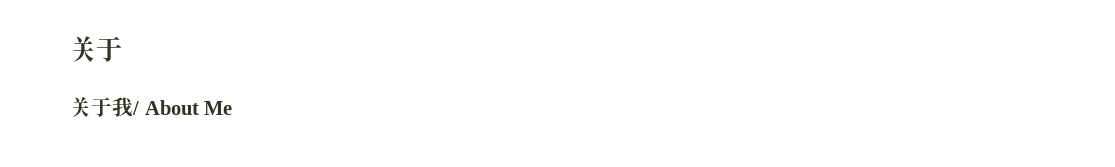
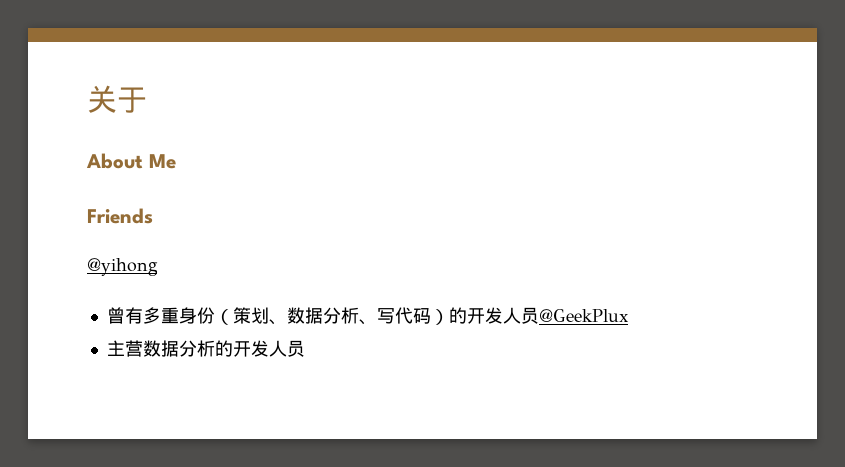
[70,97,139,117] 关于我/ -> (147, 100) none
(233, 108) none -> [87,208,153,224] [87,258,158,276] [106,307,629,325] [106,340,305,357] // Friends // @yihong // 曾有多重身份（策划、数据分析、写代码）的开发人员@GeekPlux // 主营数据分析的开发人员

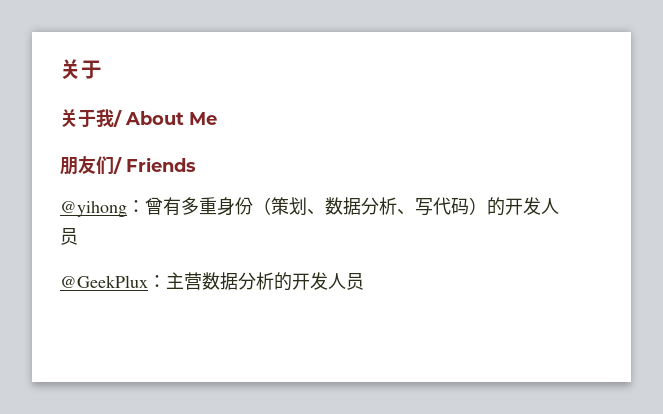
(147, 100) none -> [60,109,122,127] 关于我/
(176, 161) none -> [60,156,122,175] 朋友们/
(158, 267) // -> [127,200,145,213] ：
(539, 315) none -> (78, 236) //
(629, 315) // -> [148,275,166,288] ：

